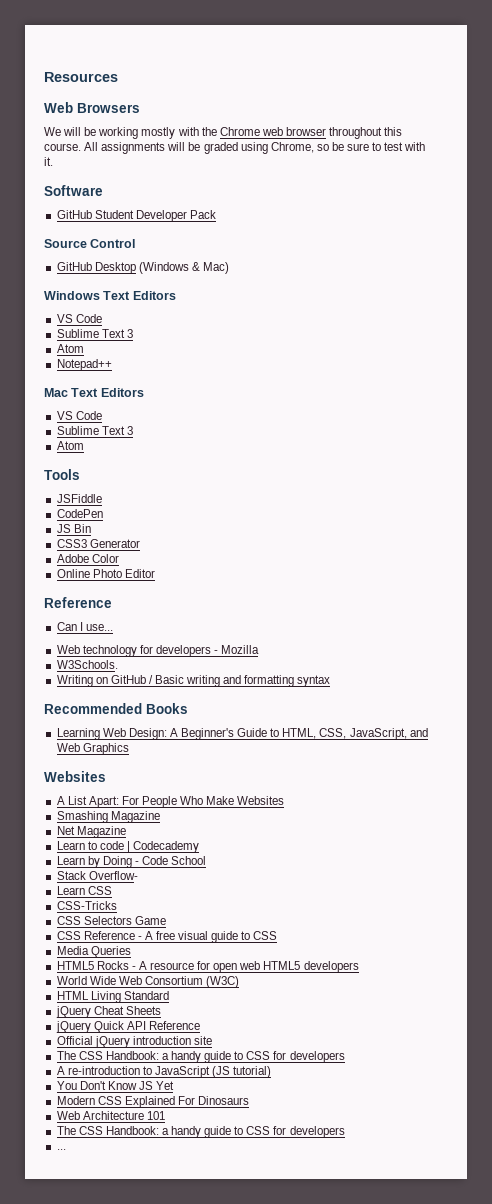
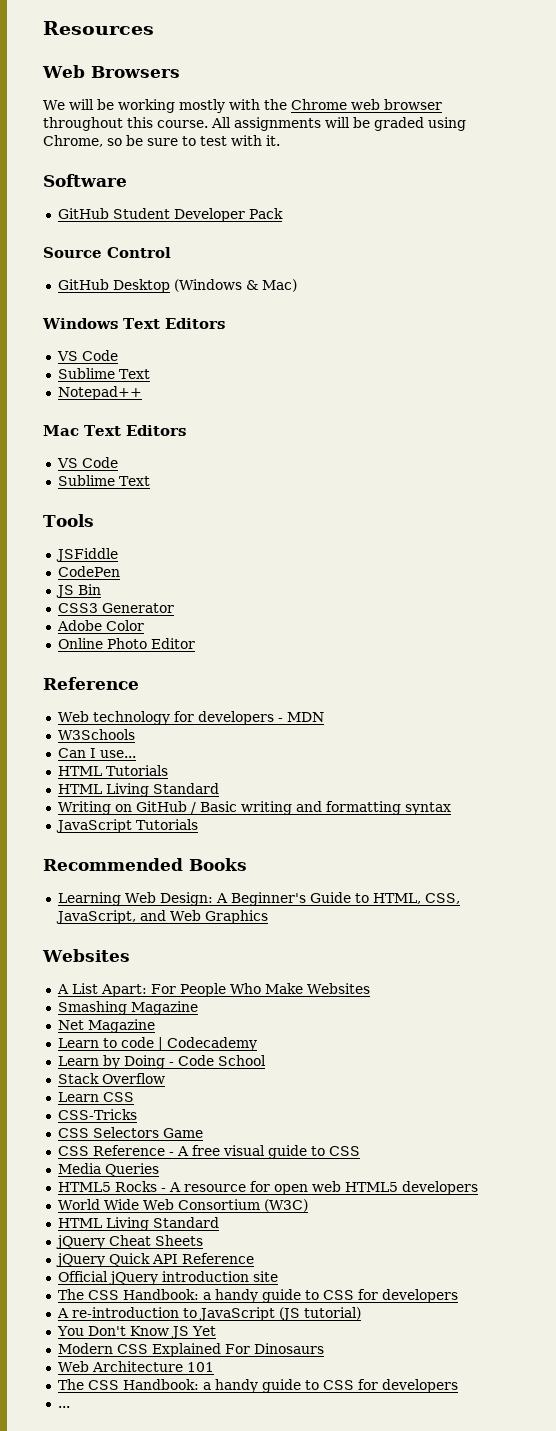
[126,329,133,338] [56,344,84,353] 3 // Atom -> (150, 374) none
[126,426,133,435] [56,441,84,450] 3 // Atom -> (150, 481) none
[56,622,113,631] // Can I use... -> (139, 683) none
[221,645,260,654] [56,660,118,669] Mozilla // W3Schools. -> [286,712,324,722] [57,729,135,740] [57,748,136,758] [57,765,168,776] [57,783,219,797] MDN // W3Schools // Can I use... // HTML Tutorials // HTML Living Standard
(331, 681) none -> [55,819,198,833] // JavaScript Tutorials
[88,871,138,880] Overflow- -> [101,1073,165,1084] Overflow

